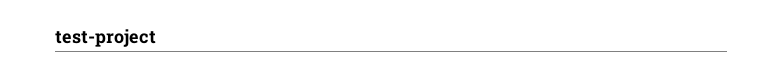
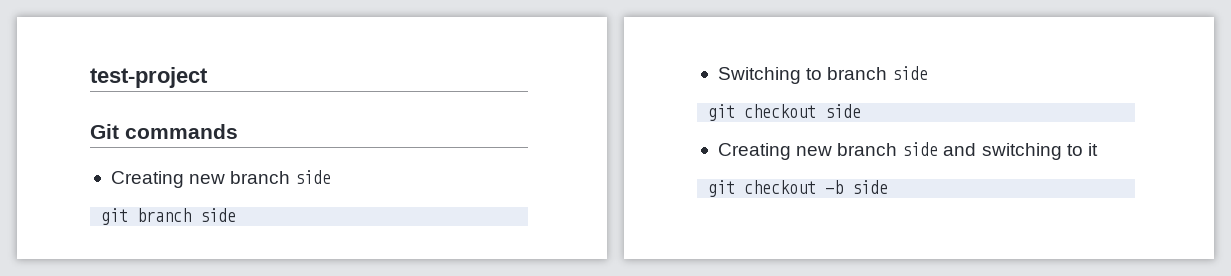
(156, 38) none -> [90,124,238,139] [110,170,332,188] [101,208,237,225] [717,66,929,84] [708,104,862,121] [717,142,1098,160] [708,180,889,197] // Git commands // Creating new branch side // git branch side // Switching to branch side // git checkout side // Creating new branch side and switching to it // git checkout -b side

